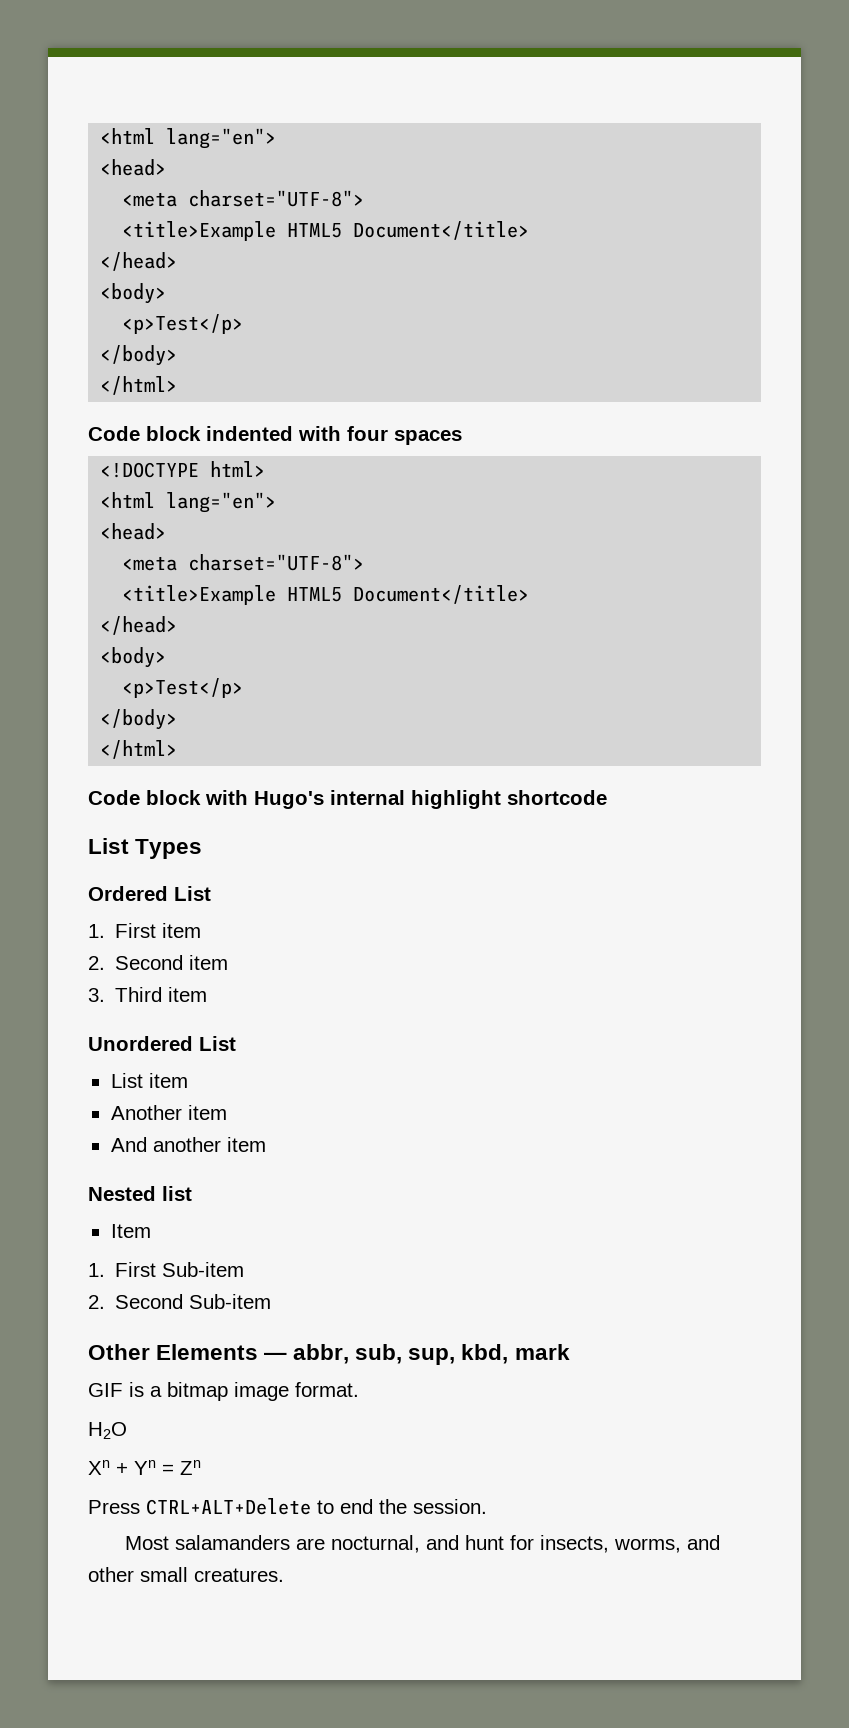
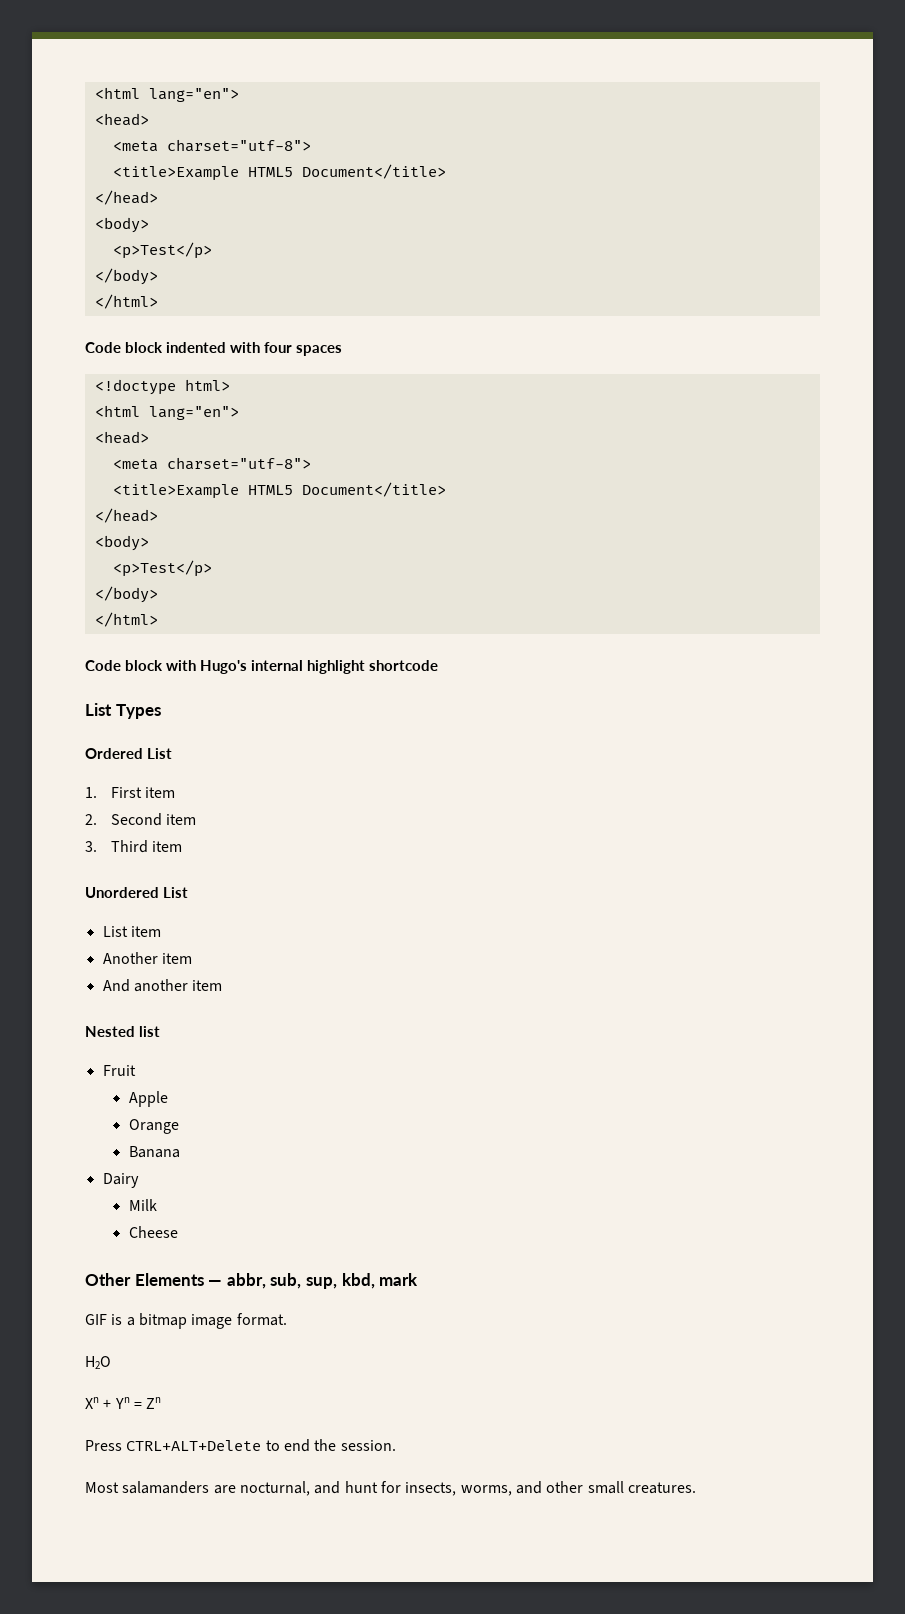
[100,128,277,149] [100,159,167,176] [122,190,365,207] <html lang="en"> // <head> // <meta charset="UTF-8"> -> [94,87,239,102] [94,113,149,126] [112,139,311,152] <html lang="en"> // <head> // <meta charset="utf-8">
[100,462,200,478] <!DOCTYPE -> [94,379,176,395] <!doctype
[188,554,365,571] charset="UTF-8"> -> [166,457,311,470] charset="utf-8">
[110,1224,151,1238] [88,1262,245,1277] [88,1294,272,1309] Item // 1. First Sub-item // 2. Second Sub-item -> [102,1065,136,1076] [128,1091,168,1107] [128,1119,179,1134] [128,1146,180,1158] [102,1173,139,1188] [128,1199,157,1211] [128,1226,178,1238] Fruit // Apple // Orange // Banana // Dairy // Milk // Cheese

